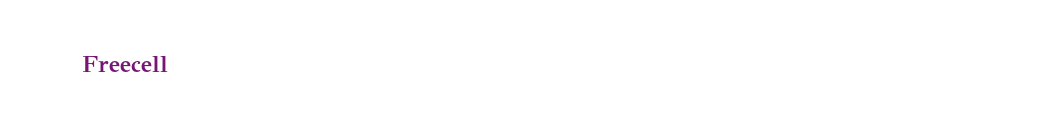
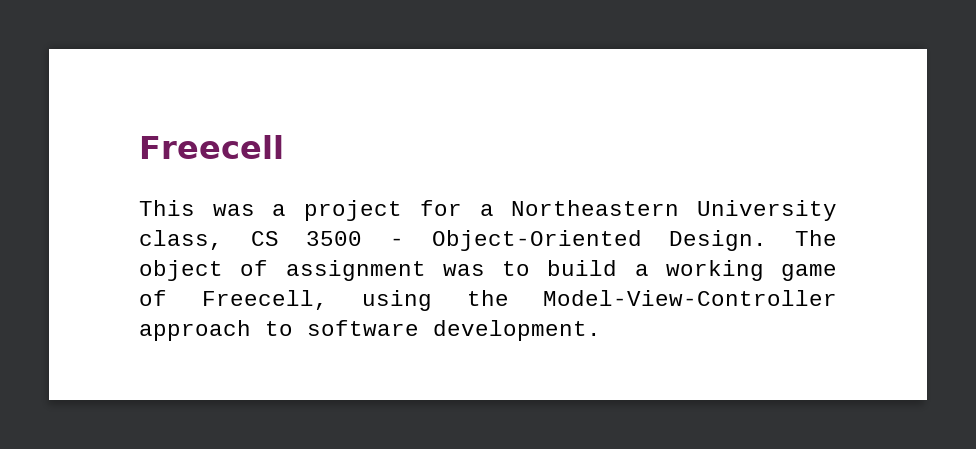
(168, 64) none -> [139,200,837,221] [139,230,837,251] [139,260,837,281] [139,290,837,311] [139,320,601,341] // This was a project for a Northeastern University class, CS 3500 - Object-Oriented Design. The object of assignment was to build a working game of Freecell, using the Model-View-Controller approach to software development.

